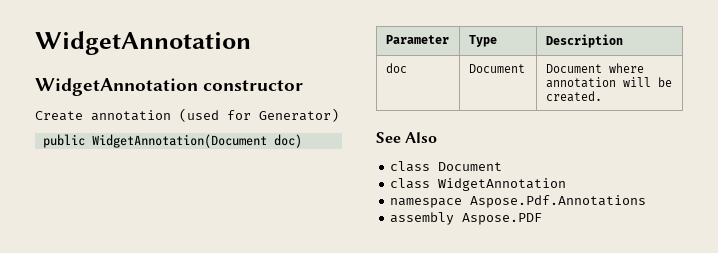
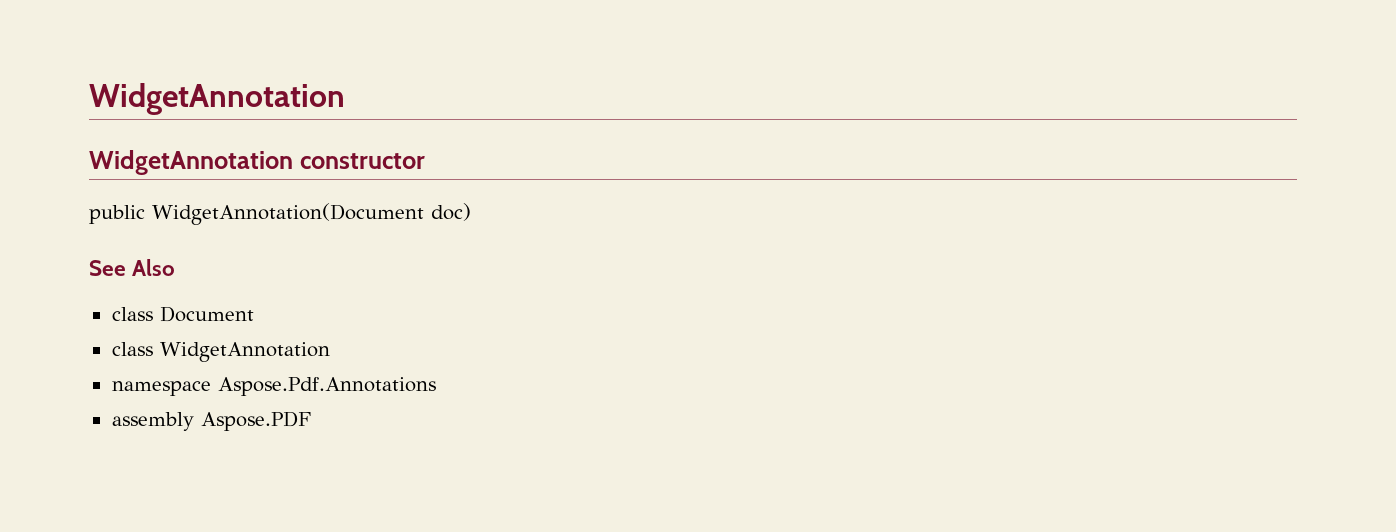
[35,108,339,122] [42,134,302,148] [385,35,449,44] [468,35,497,47] [545,34,623,48] [385,63,407,73] [468,64,525,73] [545,63,644,73] [545,77,672,88] [545,91,602,102] Create annotation (used for Generator) // public WidgetAnnotation(Document doc) // Parameter | Type | Description // doc | Document | Document where annotation will be created. -> [89,203,471,225] public WidgetAnnotation(Document doc)

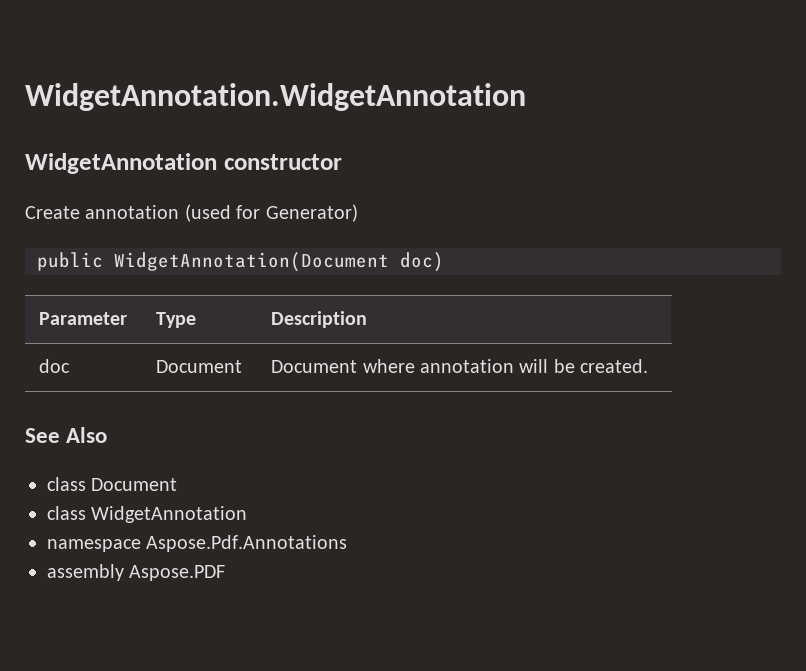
[89,83,345,115] WidgetAnnotation -> [25,83,526,111] WidgetAnnotation.WidgetAnnotation
[89,203,471,225] public WidgetAnnotation(Document doc) -> [25,204,358,222] [37,252,444,272] [39,312,128,325] [156,312,197,328] [271,311,368,328] [39,359,71,373] [156,360,243,373] [271,359,649,373] Create annotation (used for Generator) // public WidgetAnnotation(Document doc) // Parameter | Type | Description // doc | Document | Document where annotation will be created.

